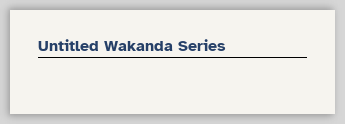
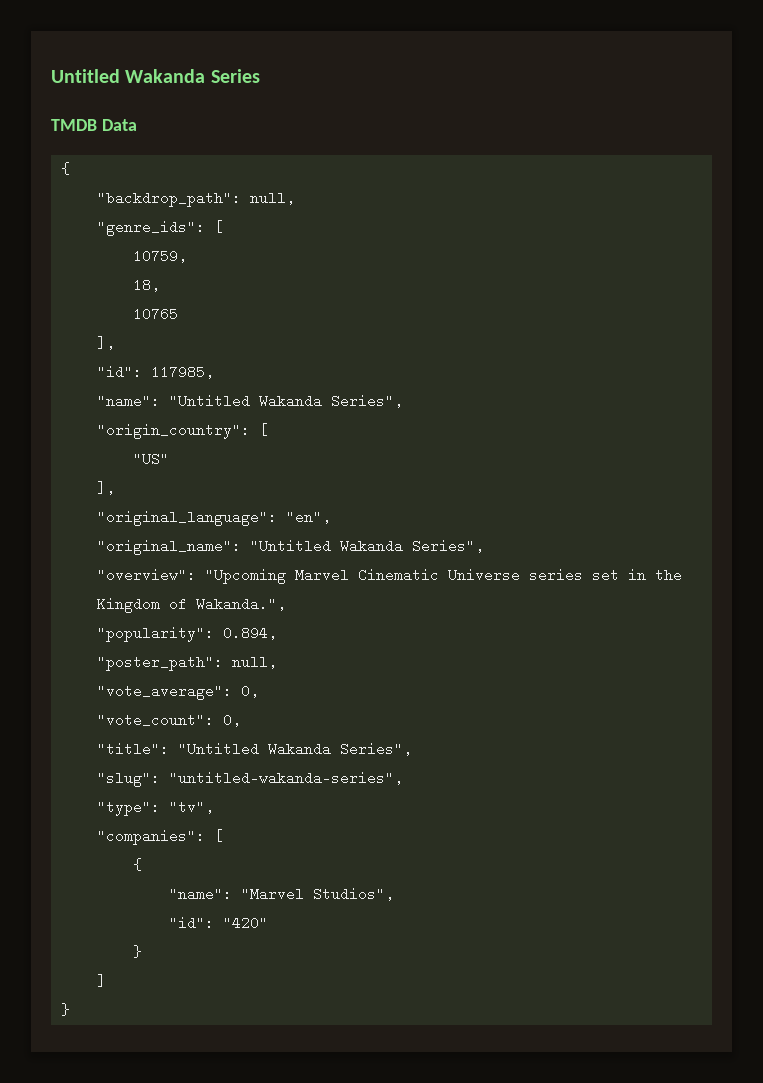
(226, 45) none -> [51,119,137,131] [60,162,70,175] [96,191,295,207] [96,220,223,236] [132,249,187,263] [132,278,160,292] [132,307,178,321] [96,336,115,350] [96,365,214,379] [96,394,403,408] [96,423,268,439] [132,452,169,466] [96,481,115,495] [96,510,331,526] [96,539,484,555] [96,568,682,584] [96,597,286,613] [96,626,277,642] [96,655,277,671] [96,684,259,700] [96,713,241,727] [96,742,412,756] [96,771,403,787] [96,800,214,816] [96,829,223,845] [132,858,142,871] [168,887,394,901] [168,916,268,930] [132,945,142,958] [96,974,106,988] [60,1003,70,1016] // TMDB Data // { // "backdrop_path": null, // "genre_ids": [ // 10759, // 18, // 10765 // ], // "id": 117985, // "name": "Untitled Wakanda Series", // "origin_country": [ // "US" // ], // "original_language": "en", // "original_name": "Untitled Wakanda Series", // "overview": "Upcoming Marvel Cinematic Universe series set in the Kingdom of Wakanda.", // "popularity": 0.894, // "poster_path": null, // "vote_average": 0, // "vote_count": 0, // "title": "Untitled Wakanda Series", // "slug": "untitled-wakanda-series", // "type": "tv", // "companies": [ // { // "name": "Marvel Studios", // "id": "420" // } // ] // }

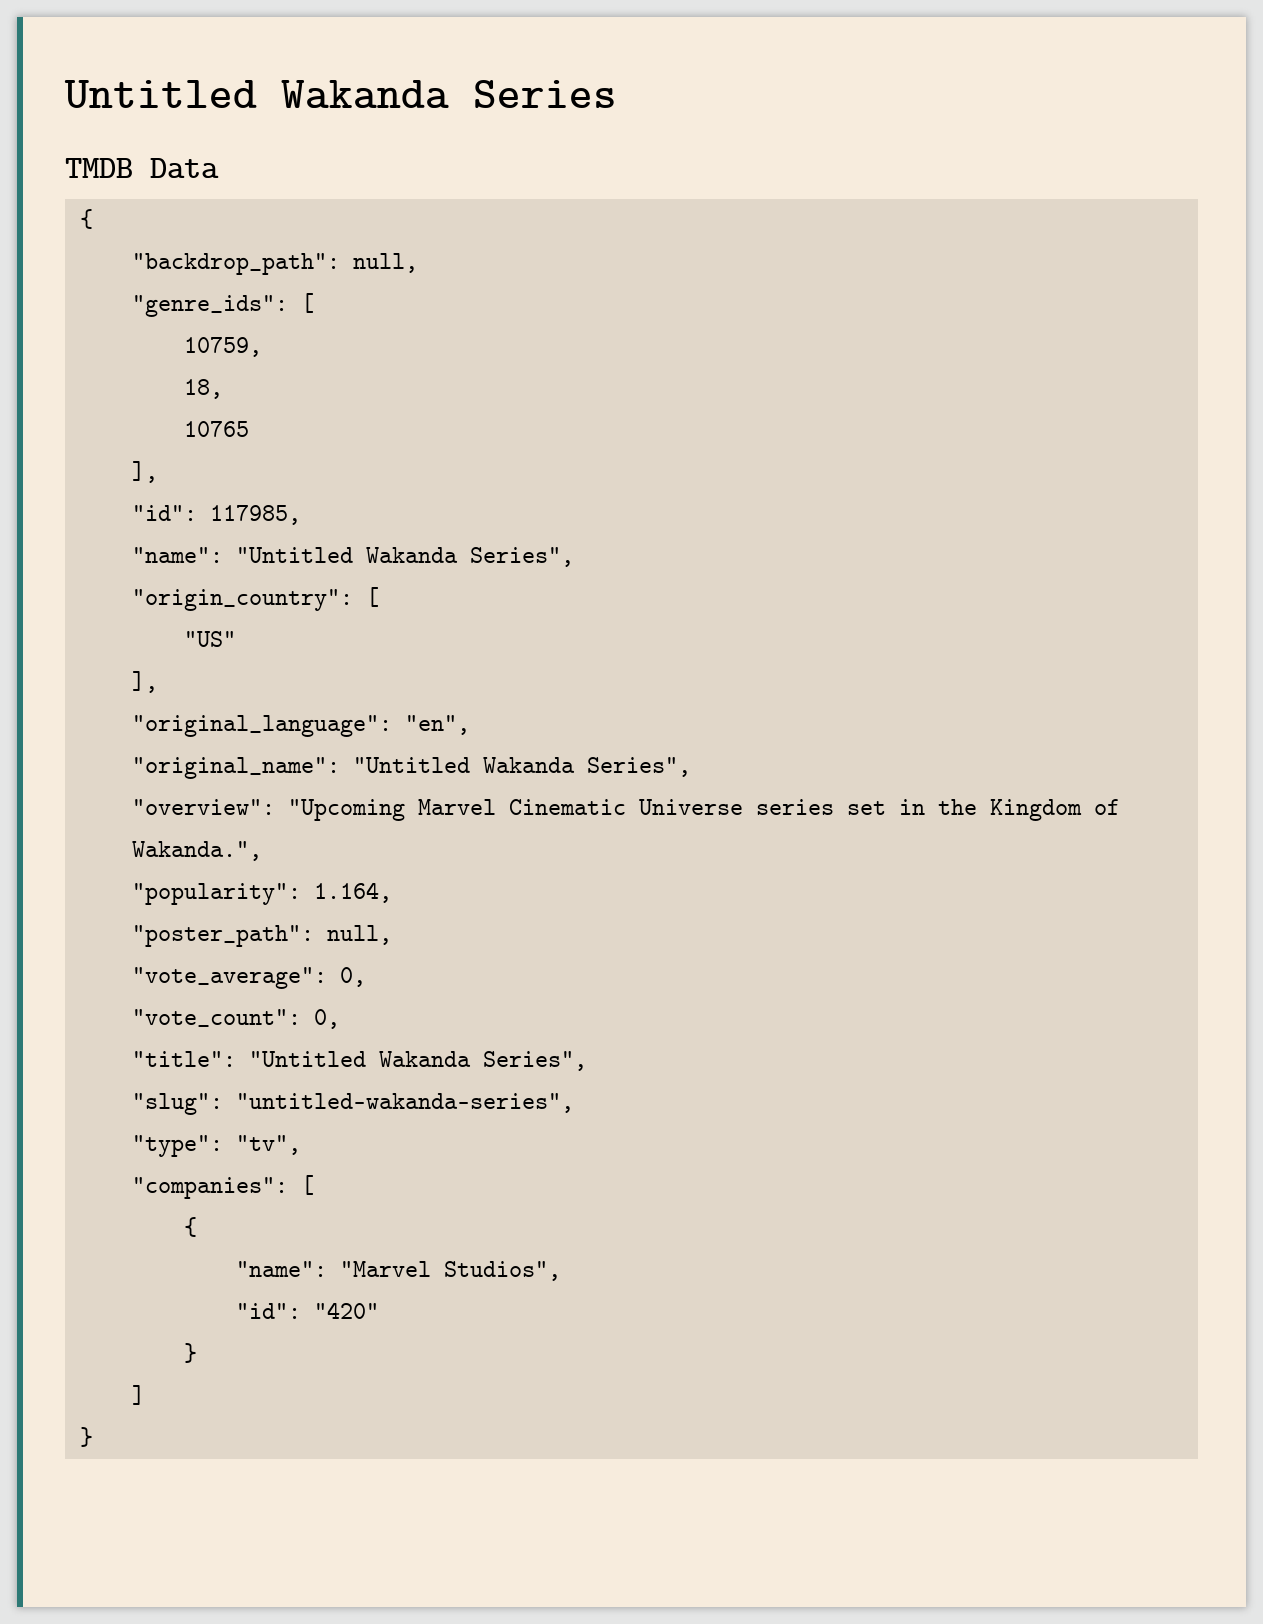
[222,626,277,640] 0.894, -> [313,882,392,903] 1.164,

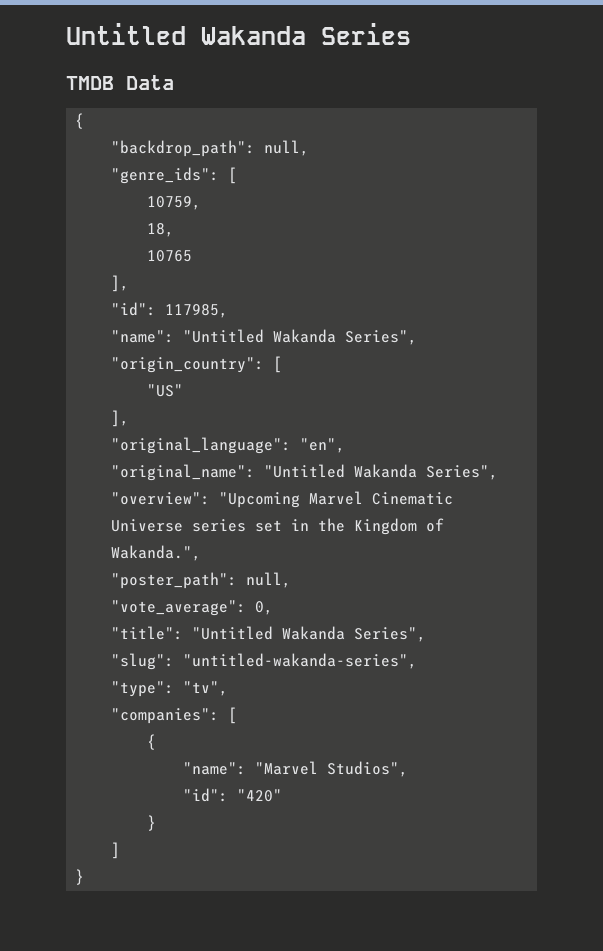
[131,882,392,905] // "popularity": 1.164, -> (202, 553) none
[131,1009,340,1029] // "vote_count": 0, -> (274, 608) none

